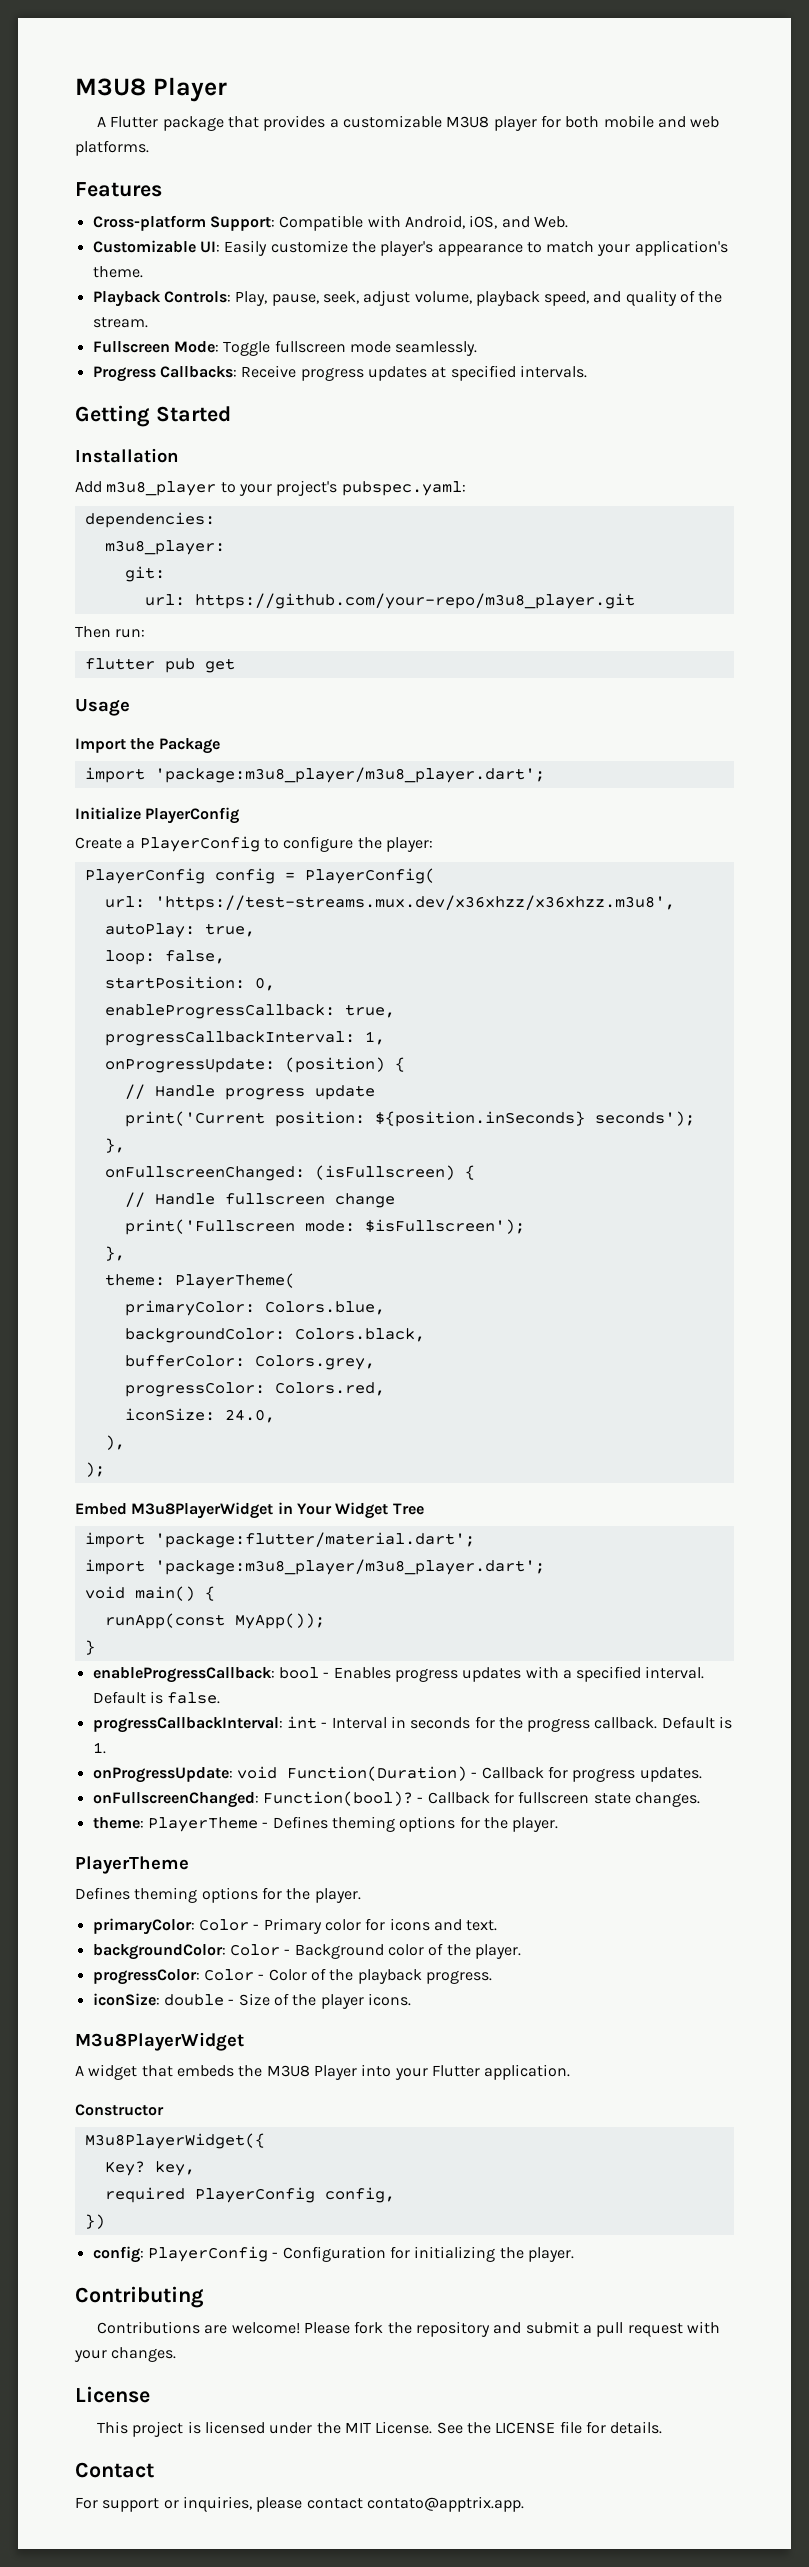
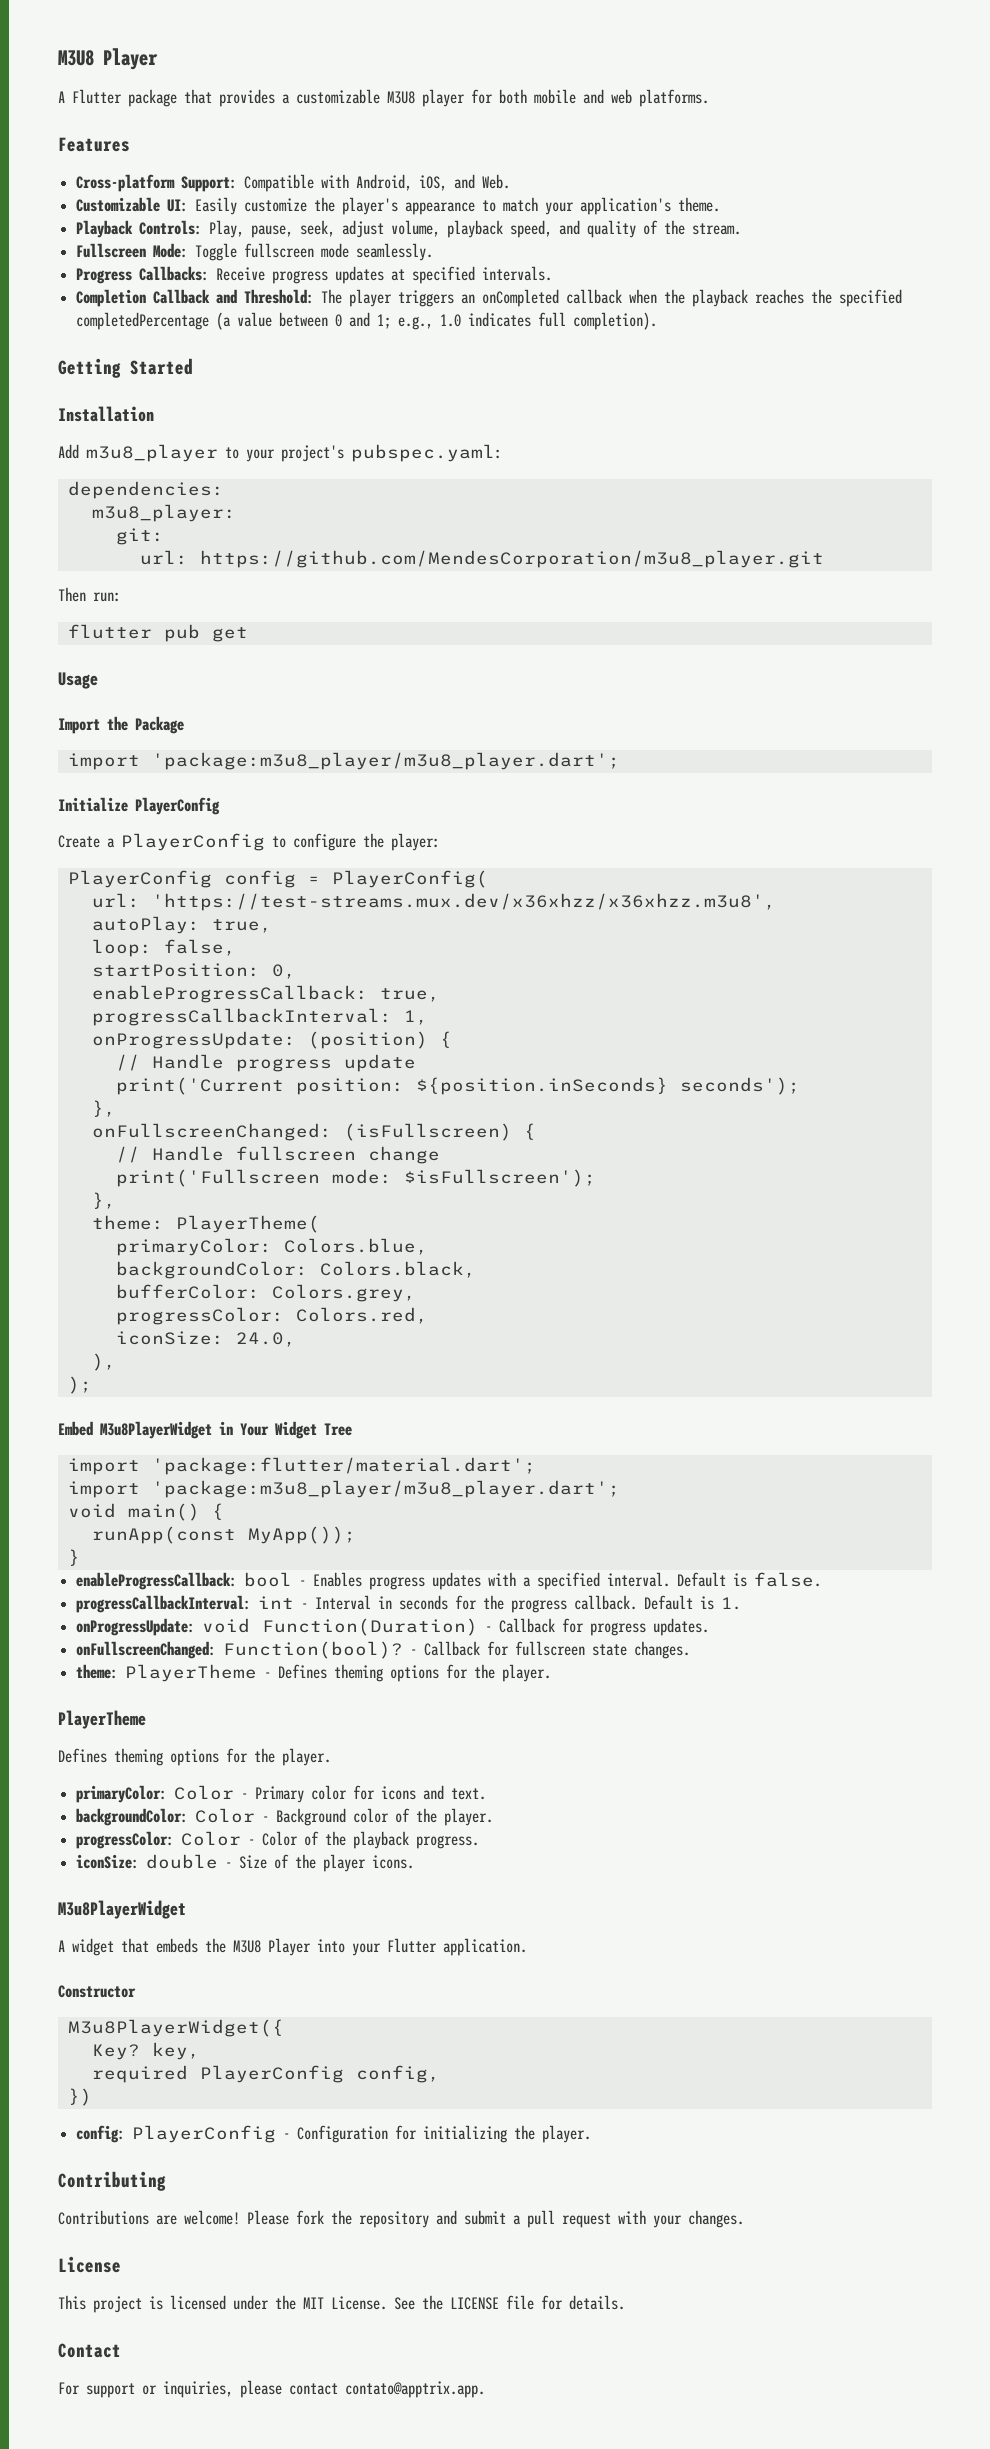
(587, 371) none -> [76,289,903,307] [76,312,658,330] // Completion Callback and Threshold: The player triggers an onCompleted callback when the playback reaches the specified completedPercentage (a value between 0 and 1; e.g., 1.0 indicates full completion).
[194,593,635,609] https://github.com/your-repo/m3u8_player.git -> [199,550,824,568] https://github.com/MendesCorporation/m3u8_player.git

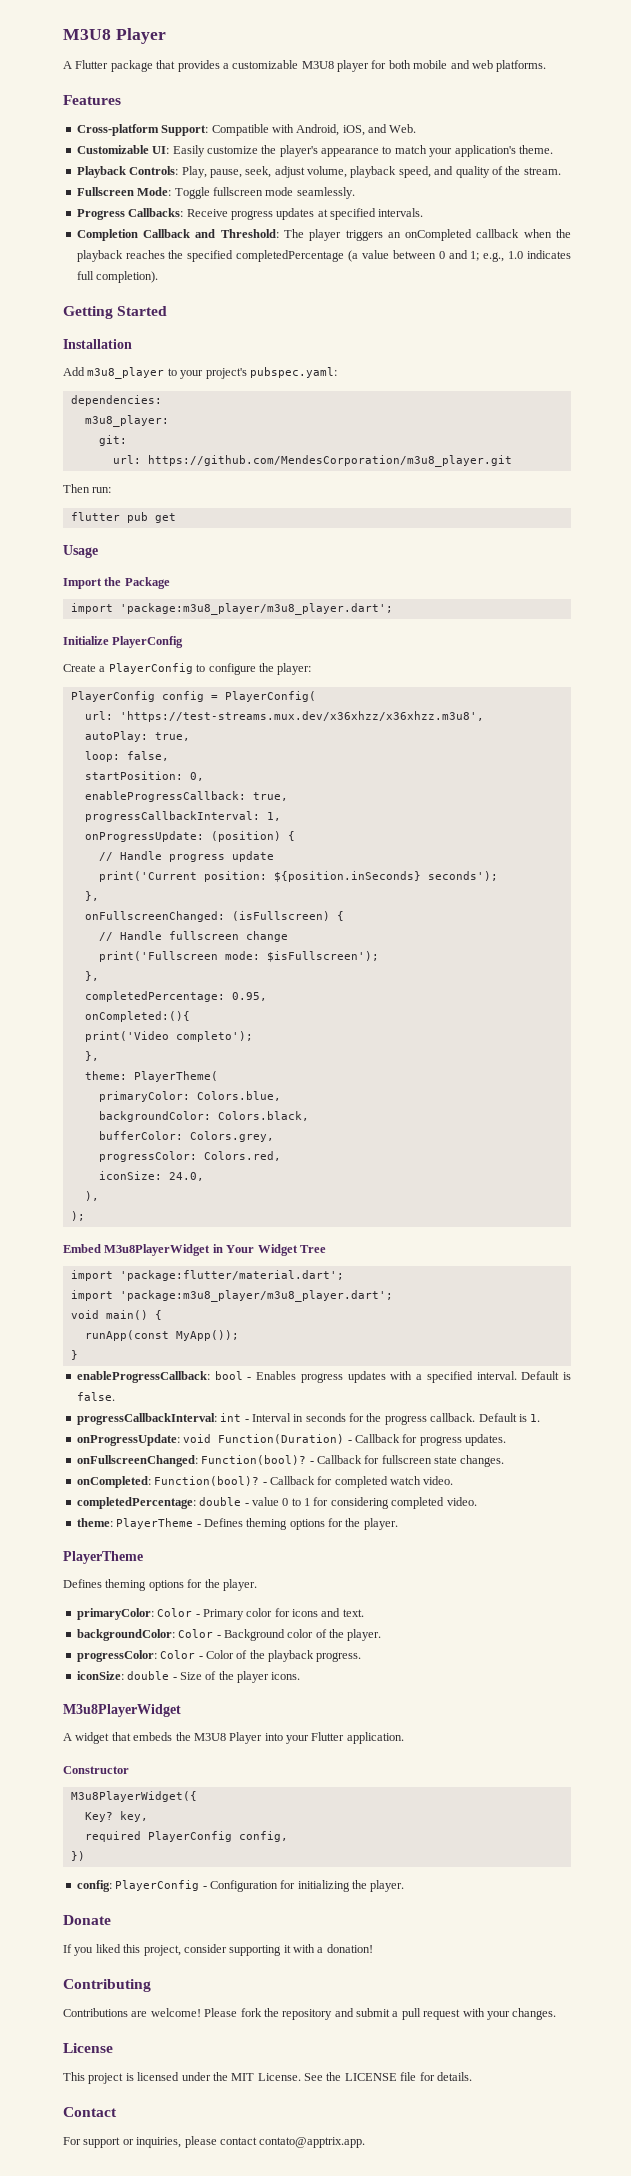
(116, 1200) none -> [84,991,267,1002] [84,1011,190,1022] [84,1031,253,1042] [84,1051,99,1061] // completedPercentage: 0.95, // onCompleted:(){ // print('Video completo'); // },
(691, 1650) none -> [76,1476,454,1488] [76,1497,477,1509] // onCompleted: Function(bool)? - Callback for completed watch video. // completedPercentage: double - value 0 to 1 for considering completed video.
(592, 2134) none -> [63,1915,111,1925] [63,1944,373,1956] // Donate // If you liked this project, consider supporting it with a donation!

